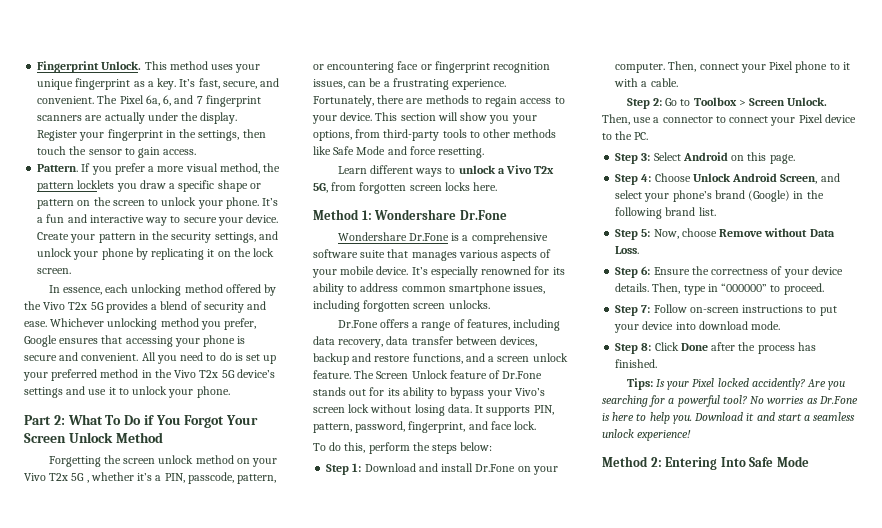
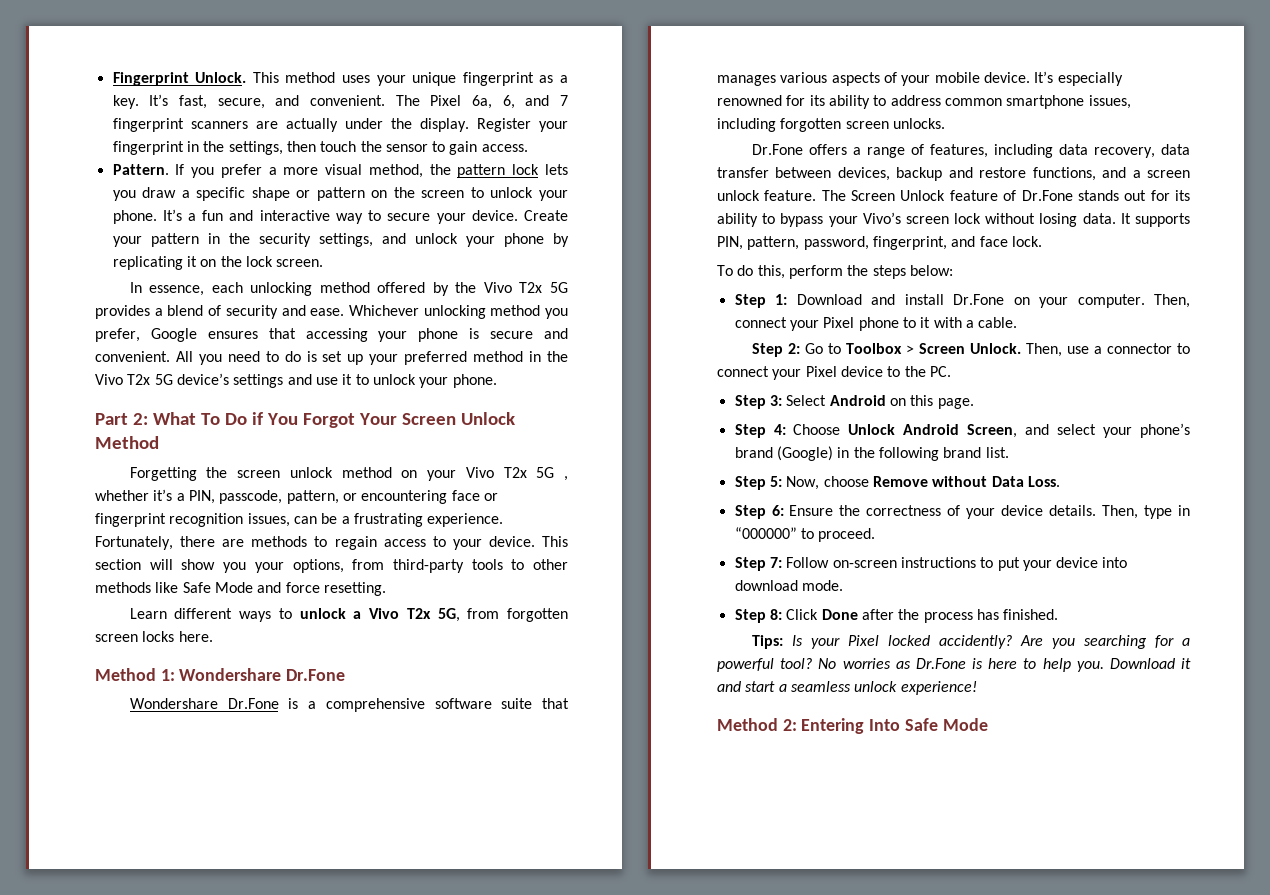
[77,180,115,189] locklets -> [512,164,568,175] lock lets

